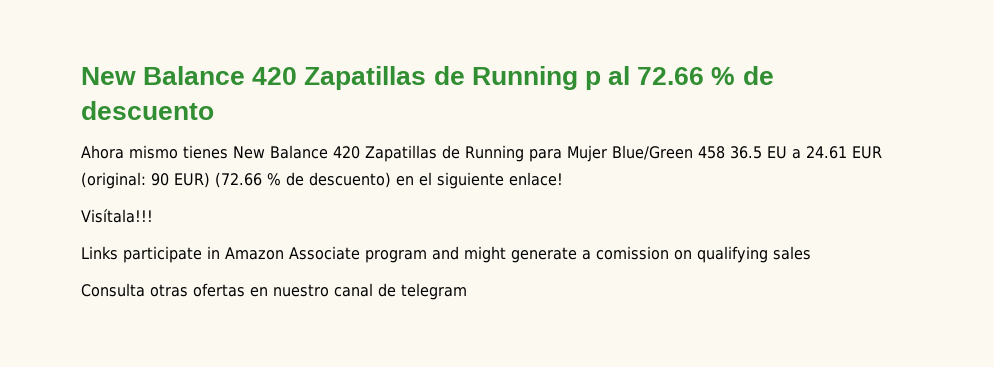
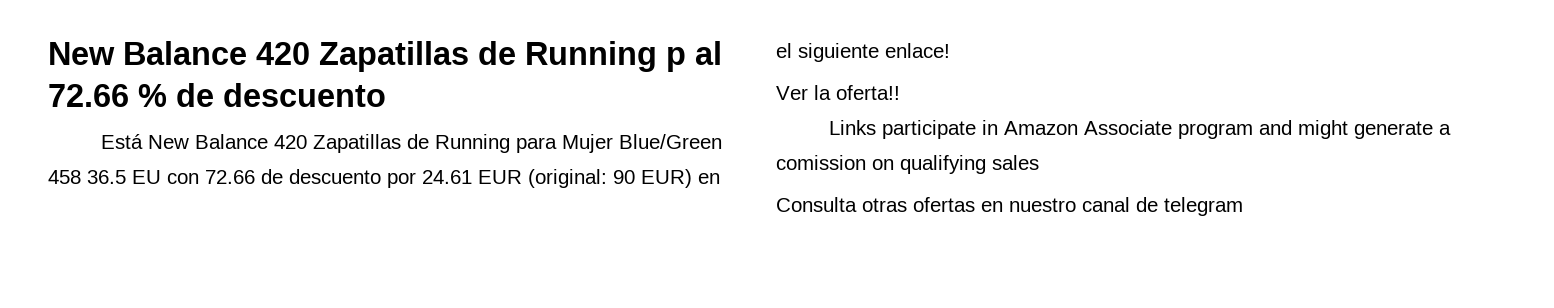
[81,145,228,159] Ahora mismo tienes -> [100,134,143,149] Está
[792,149,801,159] a -> [167,169,416,188] con 72.66 de descuento por
[215,172,391,188] (72.66 % de descuento) -> (692, 178) none
[81,209,153,223] Visítala!!! -> [776,85,900,100] Ver la oferta!!

